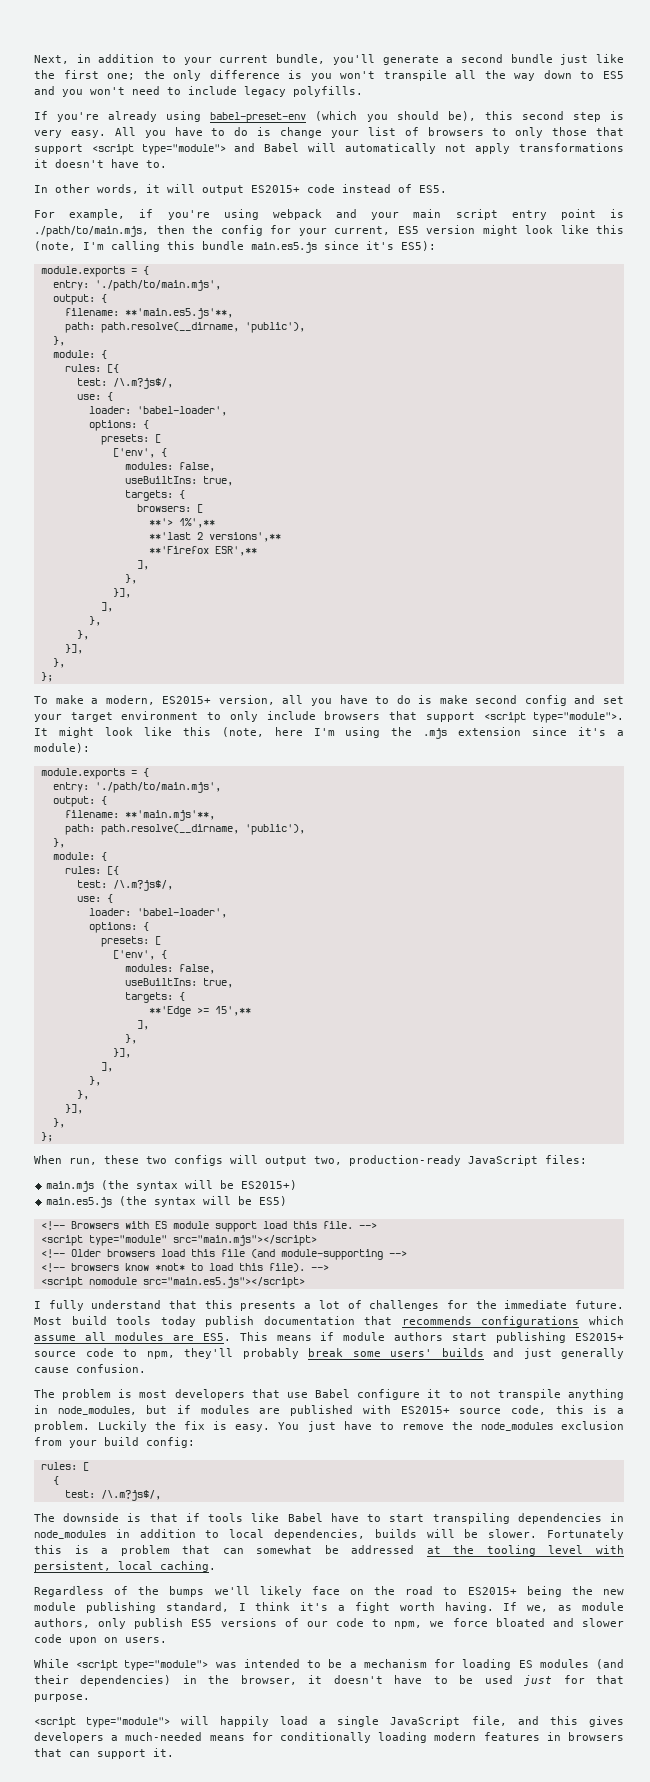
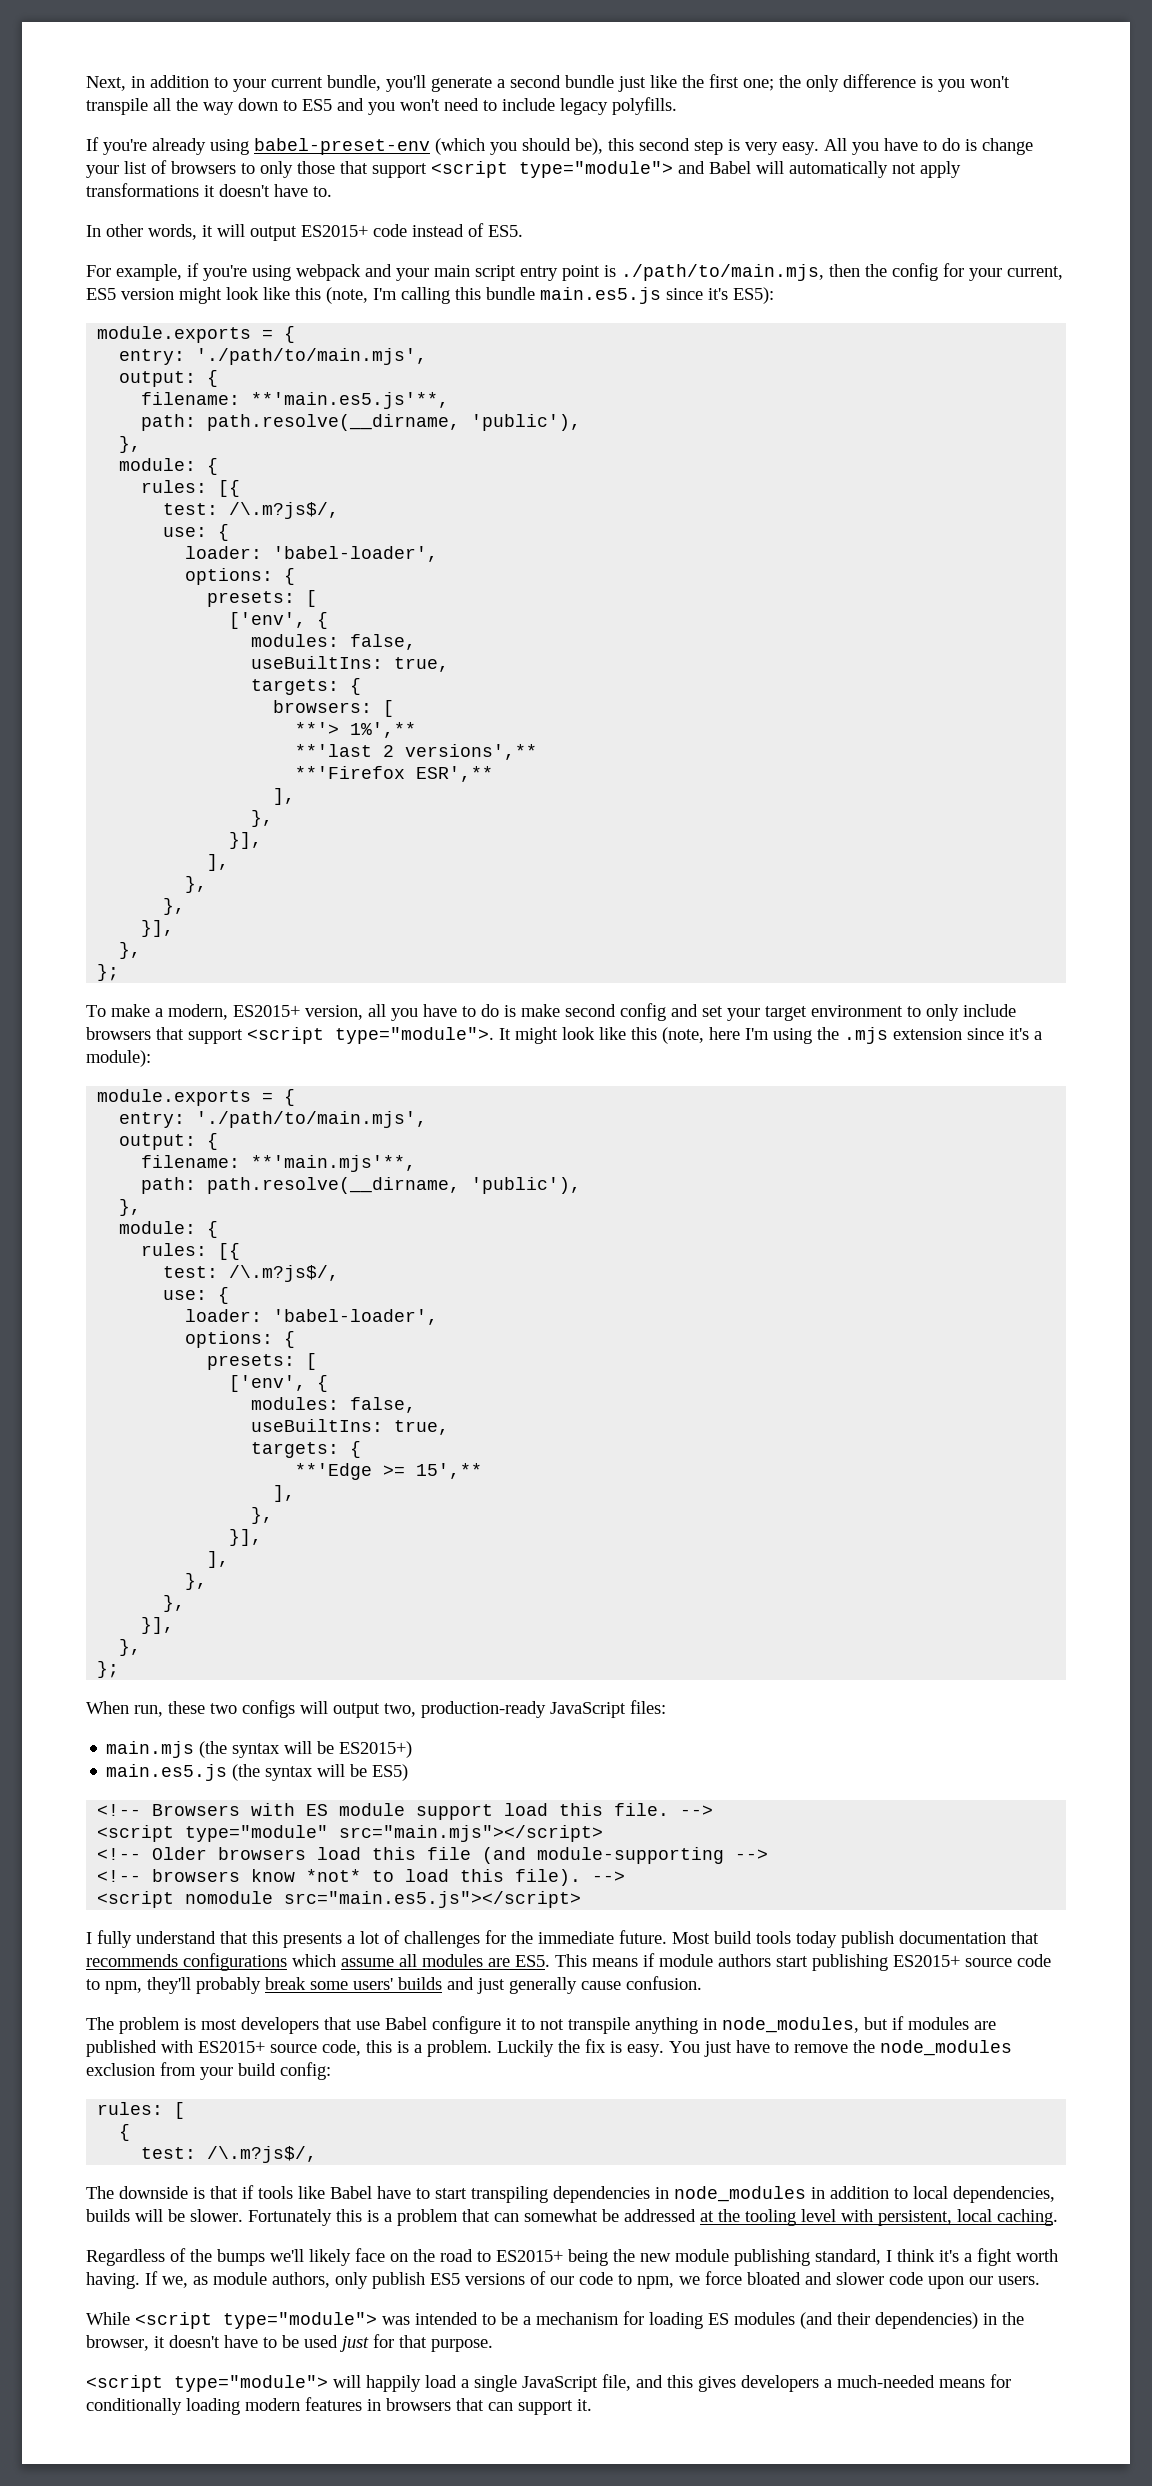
[104,1637,118,1643] on -> [969,2276,993,2285] our

